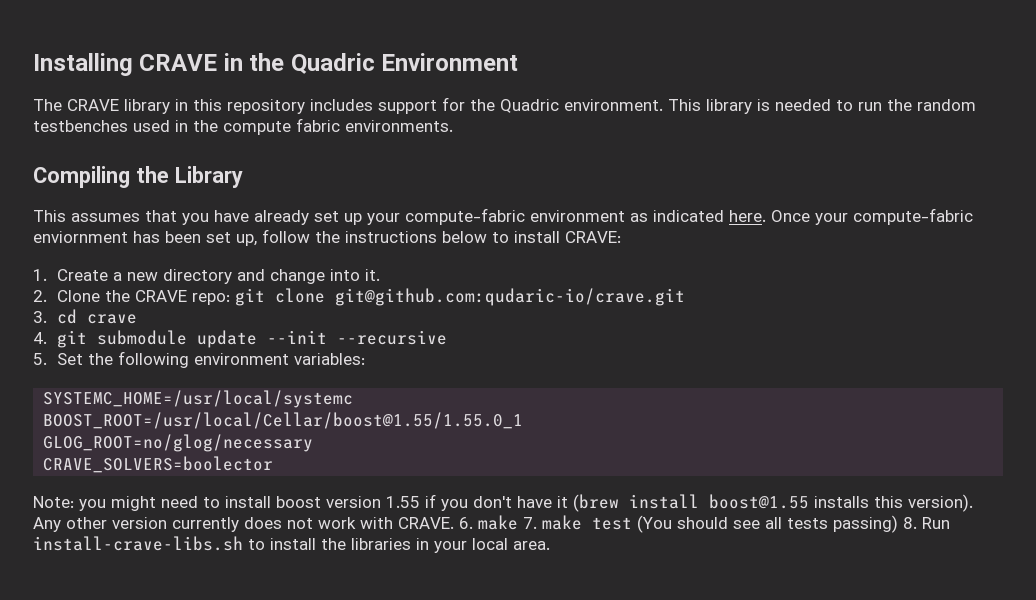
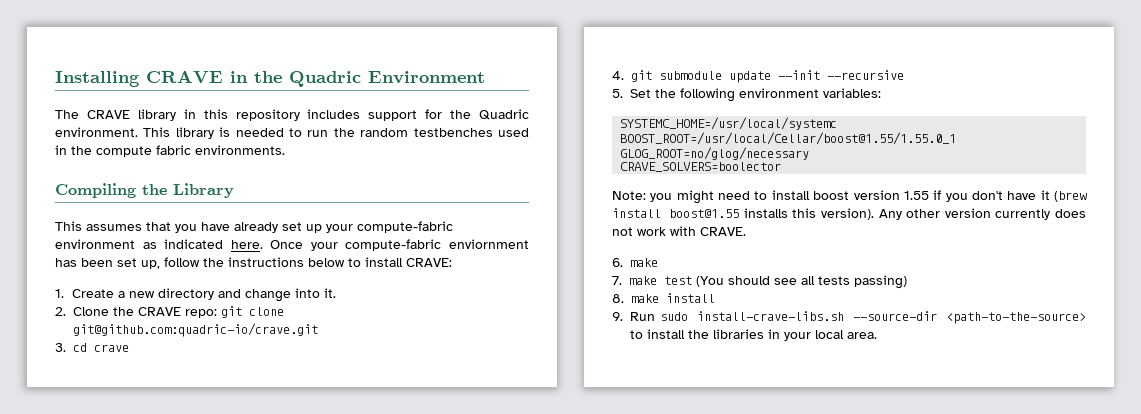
[335,288,686,306] git@github.com:qudaric-io/crave.git -> [73,323,318,337] git@github.com:quadric-io/crave.git
(454, 523) none -> (746, 231) //
(518, 522) none -> (658, 262) //
[903,517,950,529] [33,536,243,551] 8. Run install-crave-libs.sh -> [612,293,715,303] [612,311,1086,324] // 8. make install // 9. Run sudo install-crave-libs.sh --source-dir <path-to-the-source>

